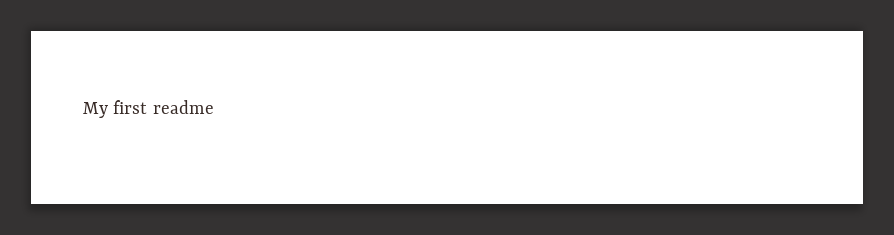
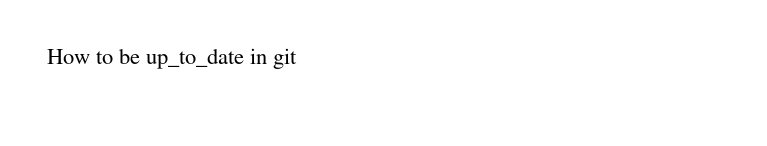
[83,100,214,118] My first readme -> [47,48,298,69] How to be up_to_date in git

